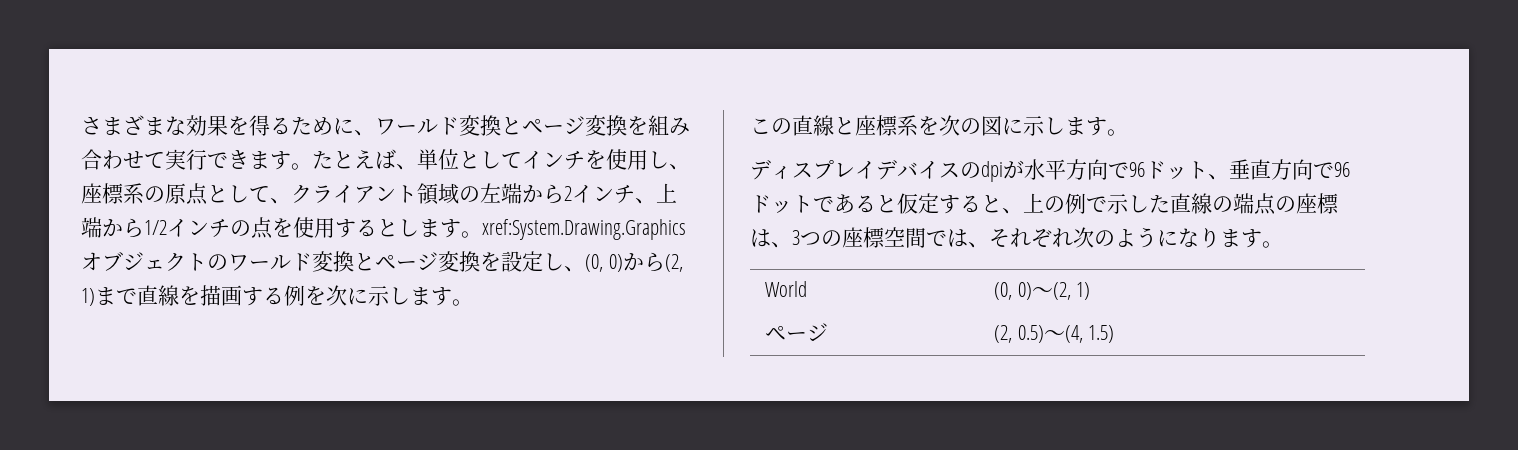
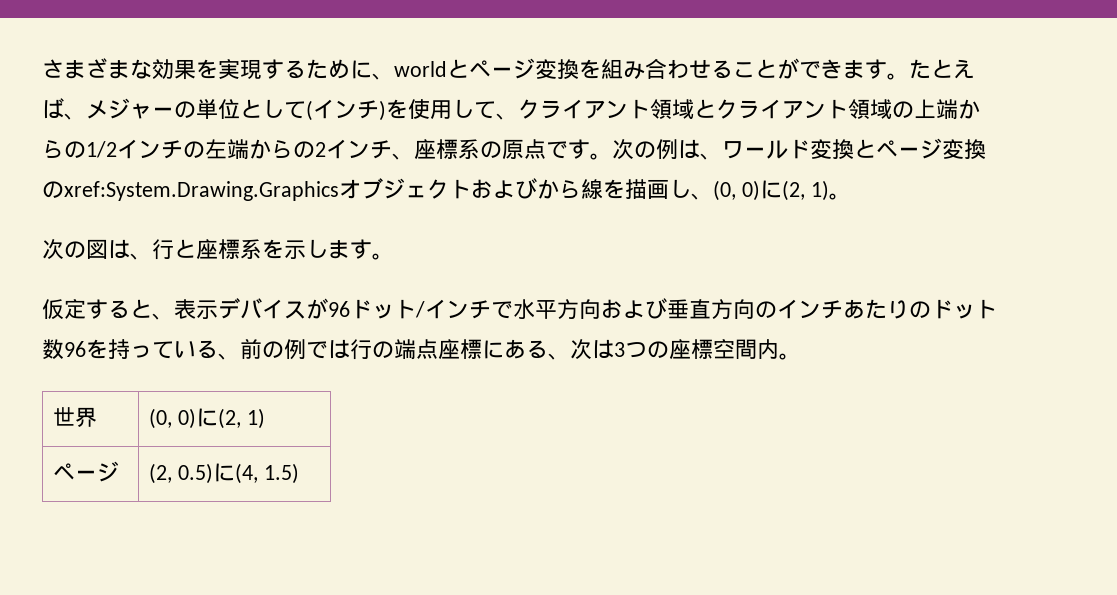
[249,115,270,136] 得 -> [218,59,284,79] 実現す
[375,115,690,136] [81,149,690,170] [81,183,677,205] [81,217,686,240] [81,251,543,272] ワールド変換とページ変換を組み合わせて実行できます。たとえば、単位としてインチを使用し、座標系の原点として、クライアント領域の左端から2インチ、上端から1/2インチの点を使用するとします。xref:System.Drawing.Graphicsオブジェクトのワールド変換とページ変換を設定 -> [394,58,975,80] [42,98,980,121] [42,138,986,160] [42,178,669,201] worldとページ変換を組み合わせることができます。たとえば、メジャーの単位として(インチ)を使用して、クライアント領域とクライアント領域の上端からの1/2インチの左端からの2インチ、座標系の原点です。次の例は、ワールド変換とページ変換のxref:System.Drawing.Graphicsオブジェクトおよびから線を描画
[622,252,683,272] [81,285,473,306] [750,115,1128,136] [750,159,1350,182] [750,193,1339,215] [750,227,1283,248] [765,281,808,297] [994,282,1053,300] から(2, 1)まで直線を描画する例を次に示します。 // この直線と座標系を次の図に示します。 // ディスプレイデバイスのdpiが水平方向で96ドット、垂直方向で96ドットであると仮定すると、上の例で示した直線の端点の座標は、3つの座標空間では、それぞれ次のようになります。 // World | (0, 0)～ -> [759,180,851,201] [42,239,394,260] [42,298,997,320] [42,338,801,360] [53,407,98,427] [149,408,219,429] に(2, 1)。 // 次の図は、行と座標系を示します。 // 仮定すると、表示デバイスが96ドット/インチで水平方向および垂直方向のインチあたりのドット数96を持っている、前の例では行の端点座標にある、次は3つの座標空間内。 // 世界 | (0, 0)に
[1043,330,1065,340] ～ -> [213,463,236,482] に

